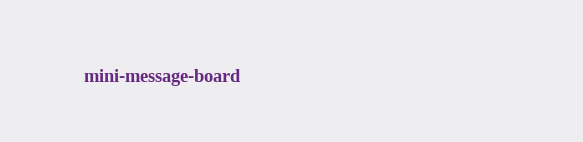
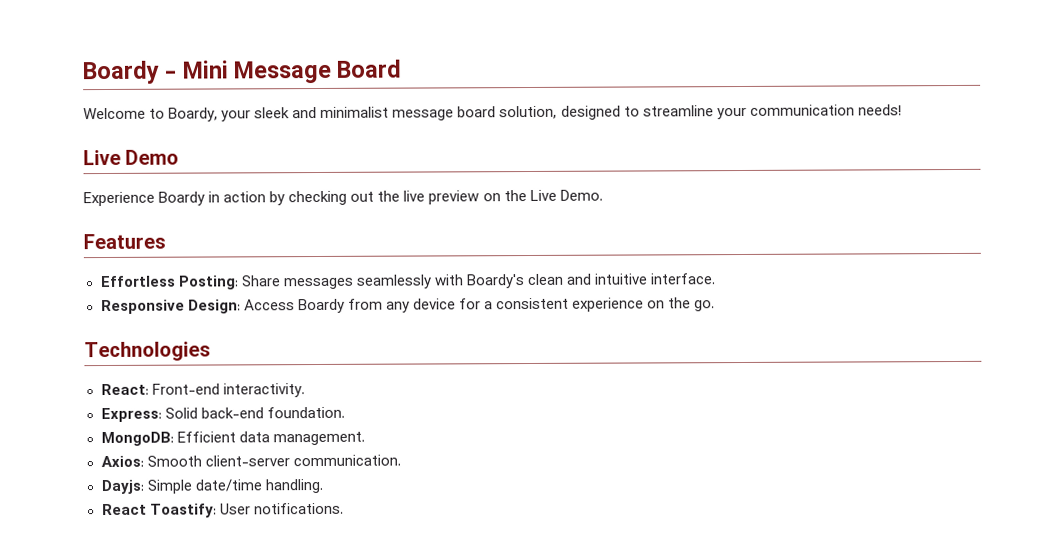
[84,69,241,86] mini-message-board -> [82,59,403,85] [83,104,902,122] [83,149,180,166] [83,189,603,207] [83,233,166,250] [99,273,716,290] [100,297,716,315] [84,341,211,362] [100,383,305,398] [100,406,345,423] [100,431,365,447] [100,454,401,468] [100,478,324,495] [101,502,344,518] Boardy - Mini Message Board // Welcome to Boardy, your sleek and minimalist message board solution, designed to streamline your communication needs! // Live Demo // Experience Boardy in action by checking out the live preview on the Live Demo. // Features // Effortless Posting: Share messages seamlessly with Boardy's clean and intuitive interface. // Responsive Design: Access Boardy from any device for a consistent experience on the go. // Technologies // React: Front-end interactivity. // Express: Solid back-end foundation. // MongoDB: Efficient data management. // Axios: Smooth client-server communication. // Dayjs: Simple date/time handling. // React Toastify: User notifications.

